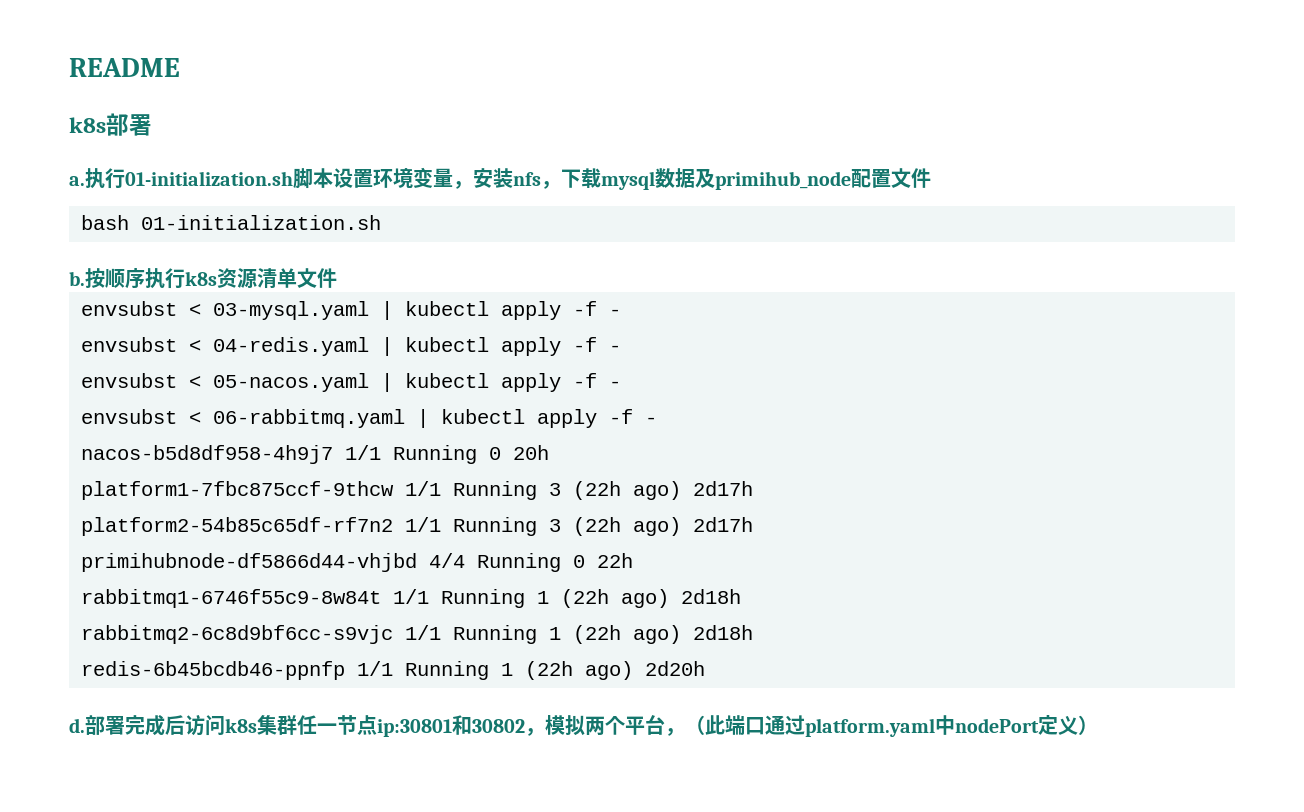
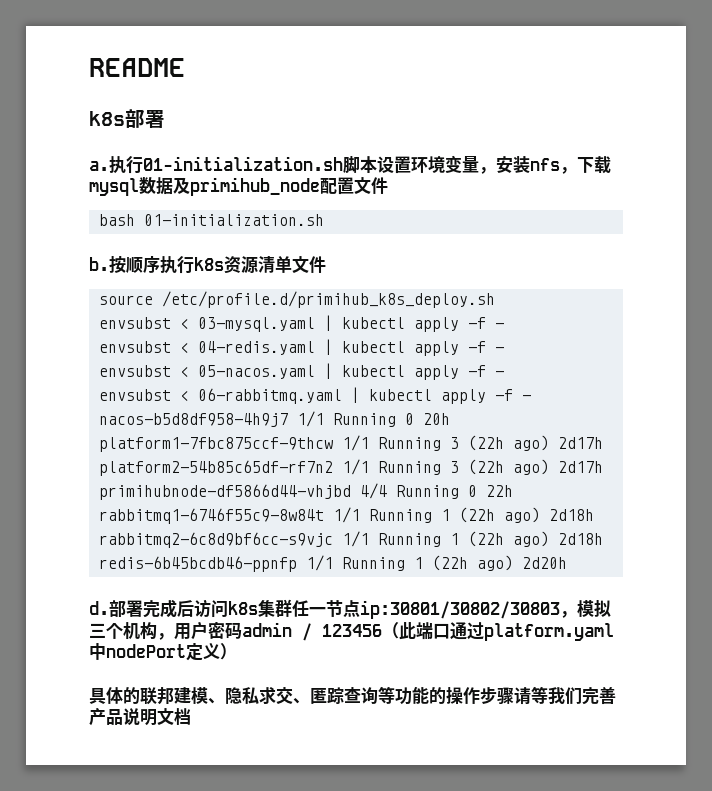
(337, 278) none -> [99,291,496,308] // source /etc/profile.d/primihub_k8s_deploy.sh
[377,715,685,737] ip:30801和30802，模拟两个平台， -> [360,600,611,619] [89,621,382,641] ip:30801/30802/30803，模拟三个机构，用户密码admin / 123456
(1098, 725) none -> [89,686,616,705] [89,708,191,726] // 具体的联邦建模、隐私求交、匿踪查询等功能的操作步骤请等我们完善产品说明文档

